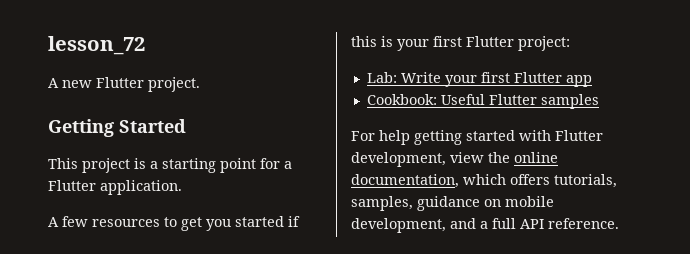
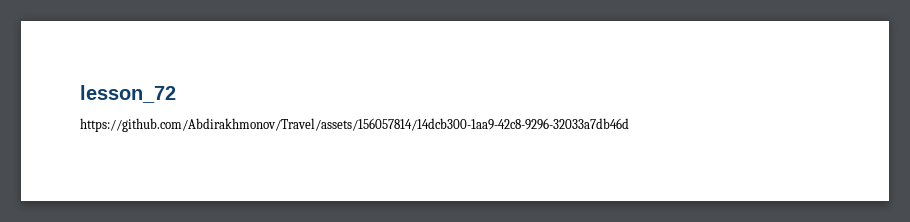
[48,77,200,92] [48,119,186,137] [48,158,292,173] [48,180,182,195] [48,216,300,231] [351,36,570,51] [366,72,592,87] [366,94,599,109] [351,130,603,145] [351,152,558,167] [351,174,617,188] [351,196,554,211] [351,218,619,233] A new Flutter project. // Getting Started // This project is a starting point for a Flutter application. // A few resources to get you started if this is your first Flutter project: // Lab: Write your first Flutter app // Cookbook: Useful Flutter samples // For help getting started with Flutter development, view the online documentation, which offers tutorials, samples, guidance on mobile development, and a full API reference. -> [80,118,629,132] https://github.com/Abdirakhmonov/Travel/assets/156057814/14dcb300-1aa9-42c8-9296-32033a7db46d

